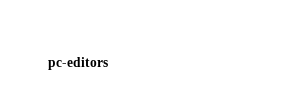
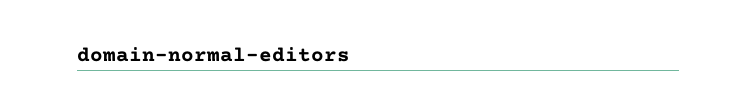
[48,57,108,70] pc-editors -> [77,47,350,62] domain-normal-editors

